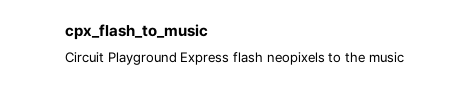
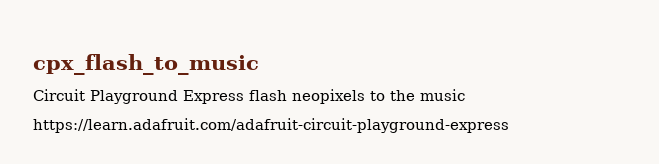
(404, 57) none -> [33,118,509,133] // https://learn.adafruit.com/adafruit-circuit-playground-express

